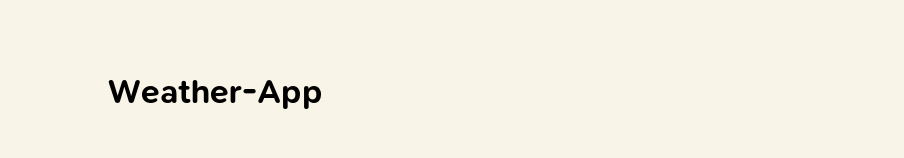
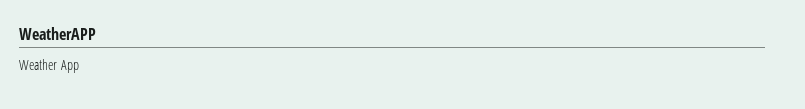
[108,79,323,109] Weather-App -> [19,27,96,40] [19,59,79,73] WeatherAPP // Weather App

